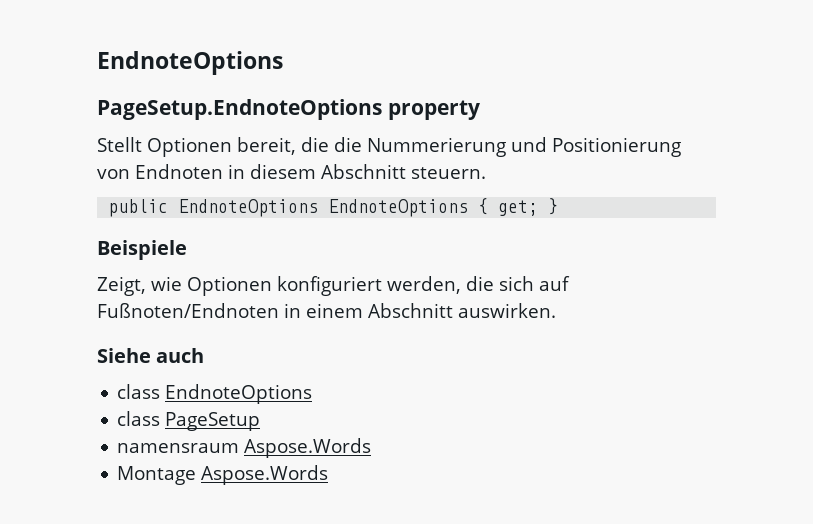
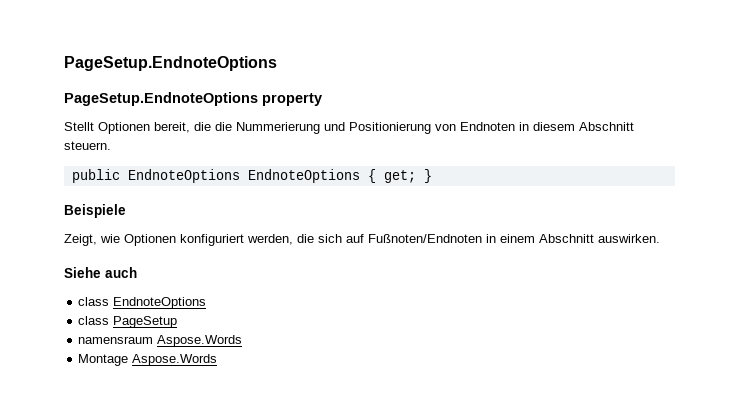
[97,51,283,75] EndnoteOptions -> [64,56,277,71] PageSetup.EndnoteOptions

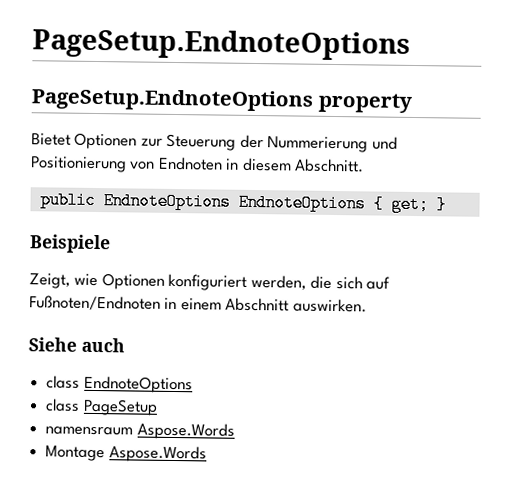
[64,122,232,134] Stellt Optionen bereit, die die -> [31,132,264,151] Bietet Optionen zur Steuerung der
[579,122,634,131] [64,141,111,150] Abschnitt steuern. -> [294,158,365,173] Abschnitt.

